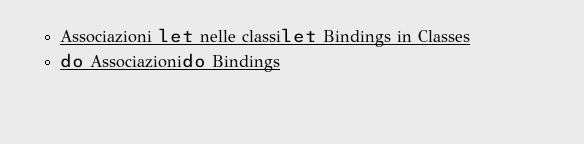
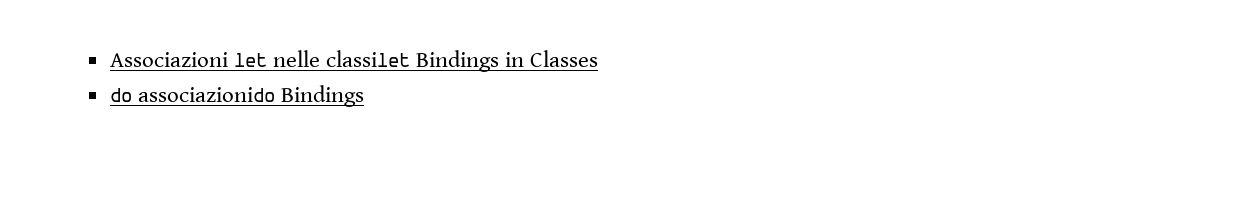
[90,53,207,68] Associazionido -> [137,87,275,102] associazionido

